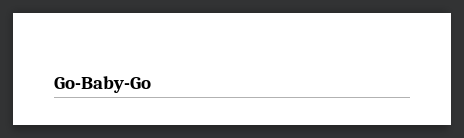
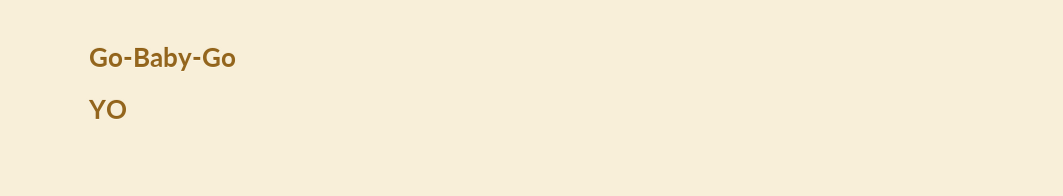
(151, 84) none -> [87,99,127,119] // YO

